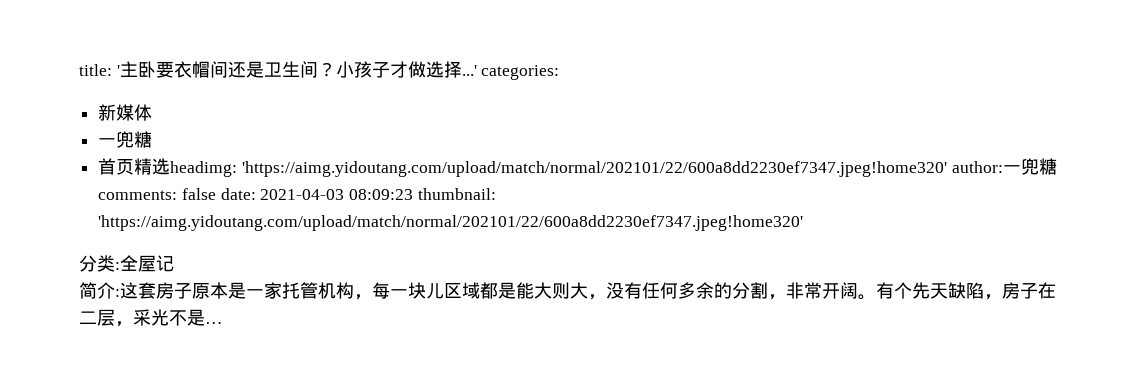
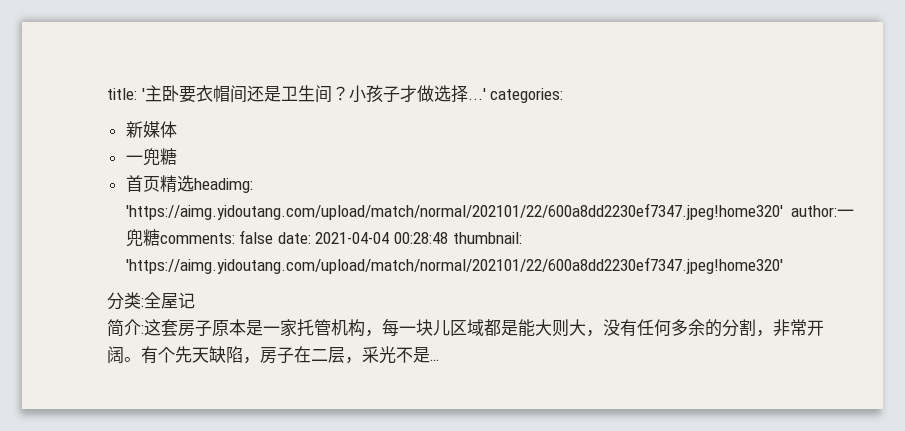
[260,189,414,200] 2021-04-03 08:09:23 -> [315,232,449,244] 2021-04-04 00:28:48

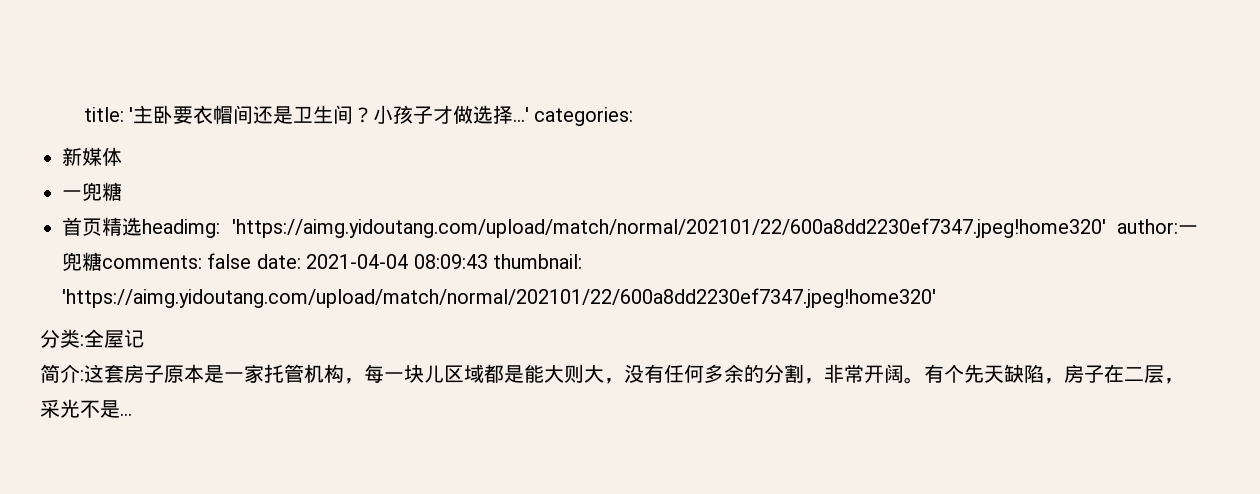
[394,232,449,244] 00:28:48 -> [413,254,488,269] 08:09:43

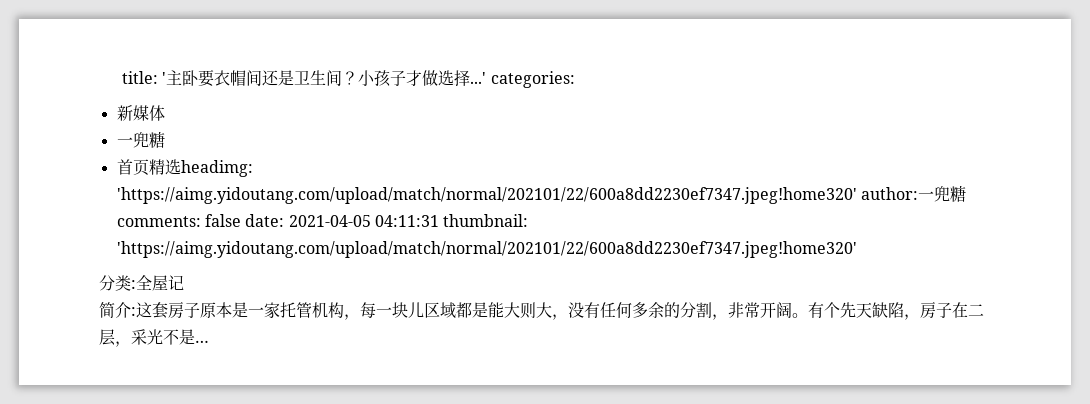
[306,254,488,269] 2021-04-04 08:09:43 -> [288,215,439,227] 2021-04-05 04:11:31

